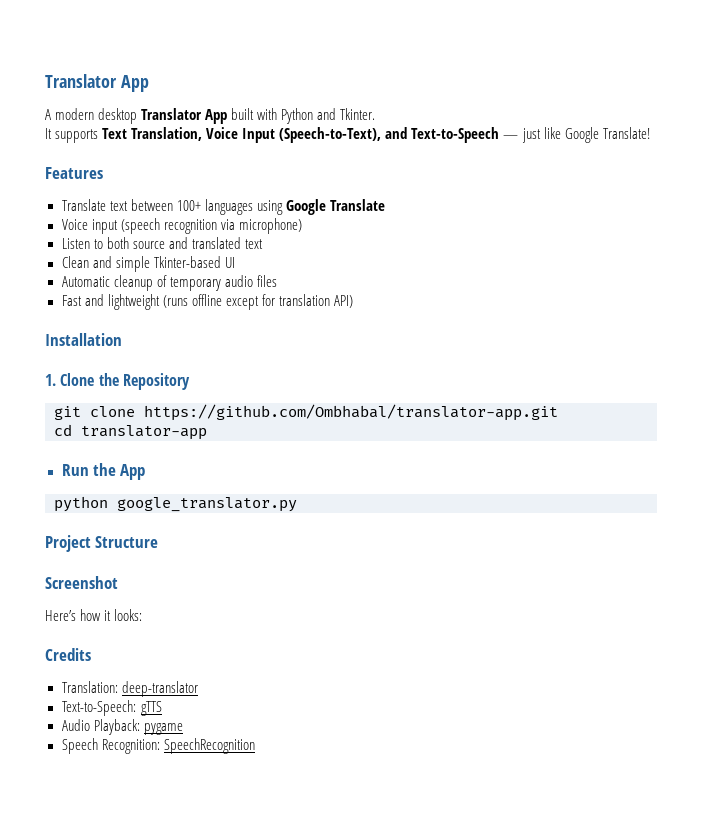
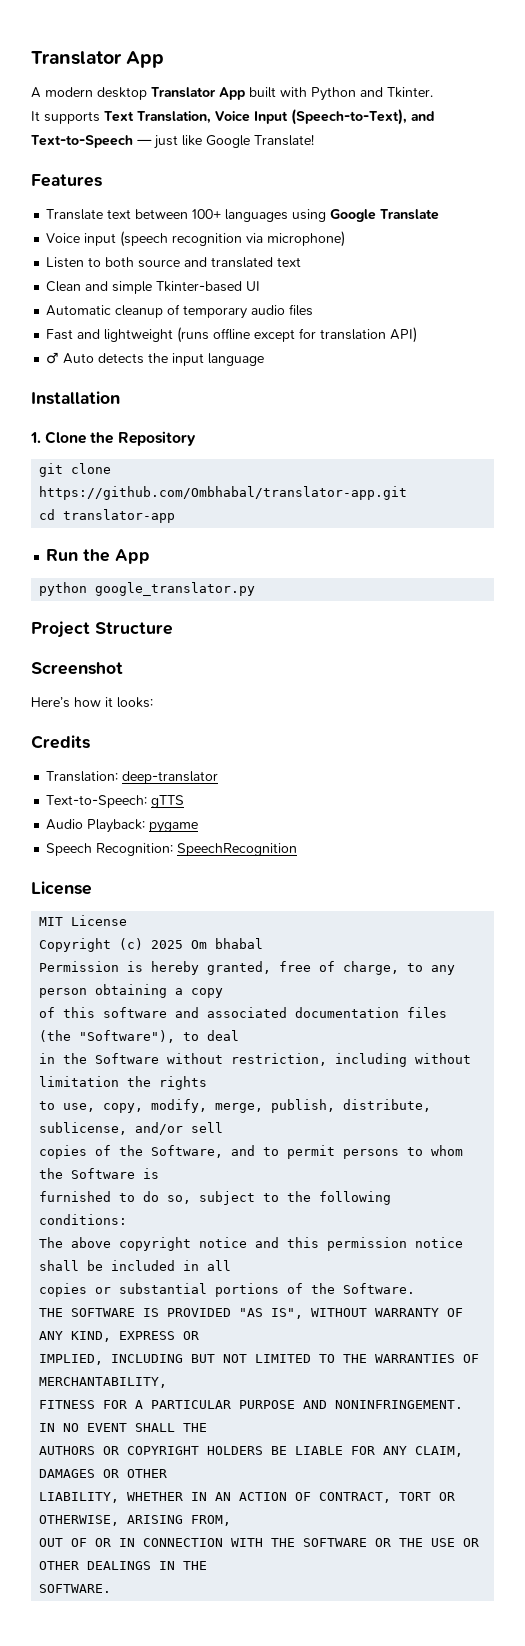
(353, 301) none -> [46,352,265,366] // ♂ Auto detects the input language
(255, 746) none -> [31,881,92,895] [39,915,128,926] [39,938,264,952] [39,961,456,975] [39,984,224,998] [39,1007,448,1018] [39,1030,240,1043] [39,1053,472,1067] [39,1076,208,1090] [39,1099,432,1113] [39,1122,224,1135] [39,1145,464,1159] [39,1168,160,1179] [39,1191,392,1205] [39,1214,128,1225] [39,1237,464,1251] [39,1260,232,1271] [39,1283,416,1297] [39,1308,464,1319] [39,1331,200,1342] [39,1354,480,1365] [39,1377,168,1388] [39,1400,464,1409] [39,1423,208,1432] [39,1446,464,1457] [39,1469,168,1478] [39,1492,456,1503] [39,1515,232,1526] [39,1538,480,1547] [39,1561,208,1570] [39,1584,112,1593] // License // MIT License // Copyright (c) 2025 Om bhabal // Permission is hereby granted, free of charge, to any person obtaining a copy // of this software and associated documentation files (the "Software"), to deal // in the Software without restriction, including without limitation the rights // to use, copy, modify, merge, publish, distribute, sublicense, and/or sell // copies of the Software, and to permit persons to whom the Software is // furnished to do so, subject to the following conditions: // The above copyright notice and this permission notice shall be included in all // copies or substantial portions of the Software. // THE SOFTWARE IS PROVIDED "AS IS", WITHOUT WARRANTY OF ANY KIND, EXPRESS OR // IMPLIED, INCLUDING BUT NOT LIMITED TO THE WARRANTIES OF MERCHANTABILITY, // FITNESS FOR A PARTICULAR PURPOSE AND NONINFRINGEMENT. IN NO EVENT SHALL THE // AUTHORS OR COPYRIGHT HOLDERS BE LIABLE FOR ANY CLAIM, DAMAGES OR OTHER // LIABILITY, WHETHER IN AN ACTION OF CONTRACT, TORT OR OTHERWISE, ARISING FROM, // OUT OF OR IN CONNECTION WITH THE SOFTWARE OR THE USE OR OTHER DEALINGS IN THE // SOFTWARE.

